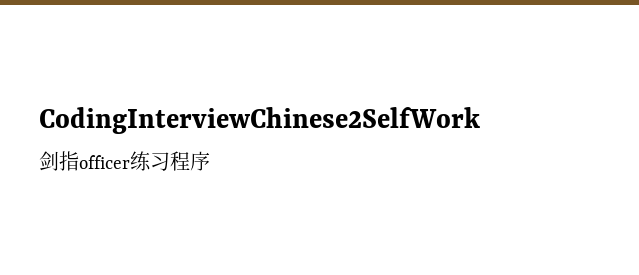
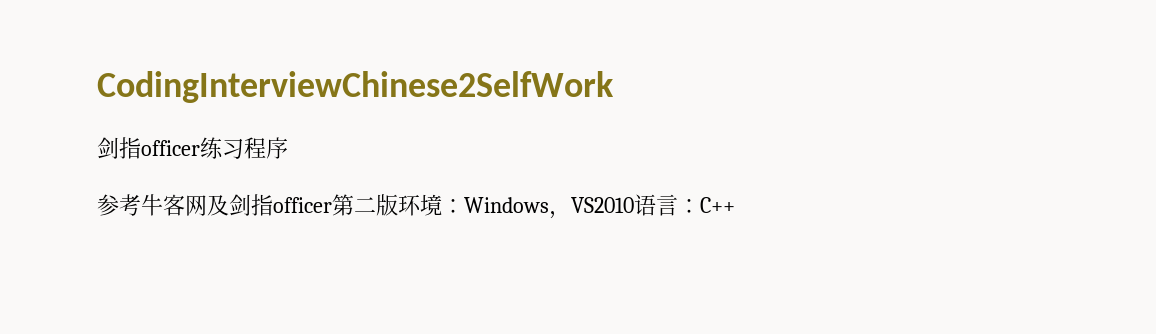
(210, 161) none -> [97,194,735,219] // 参考牛客网及剑指officer第二版环境：Windows，VS2010语言：C++

